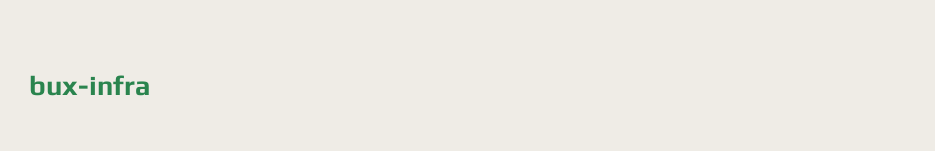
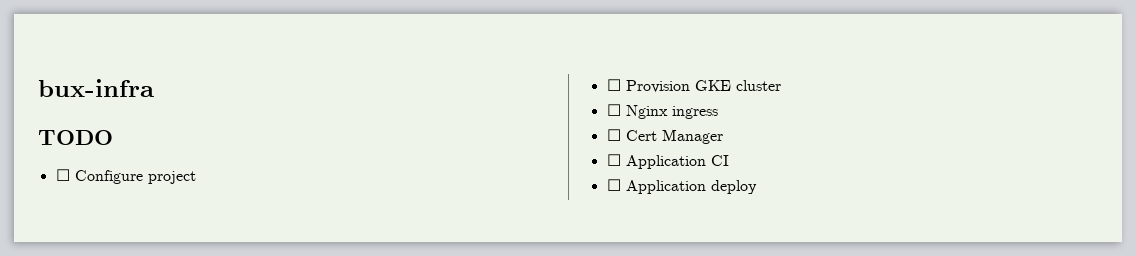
(151, 85) none -> [38,130,113,145] [55,169,196,184] [606,79,781,93] [606,104,718,119] [606,129,723,144] [606,154,729,169] [606,179,757,194] // TODO // ☐ Configure project // ☐ Provision GKE cluster // ☐ Nginx ingress // ☐ Cert Manager // ☐ Application CI // ☐ Application deploy

